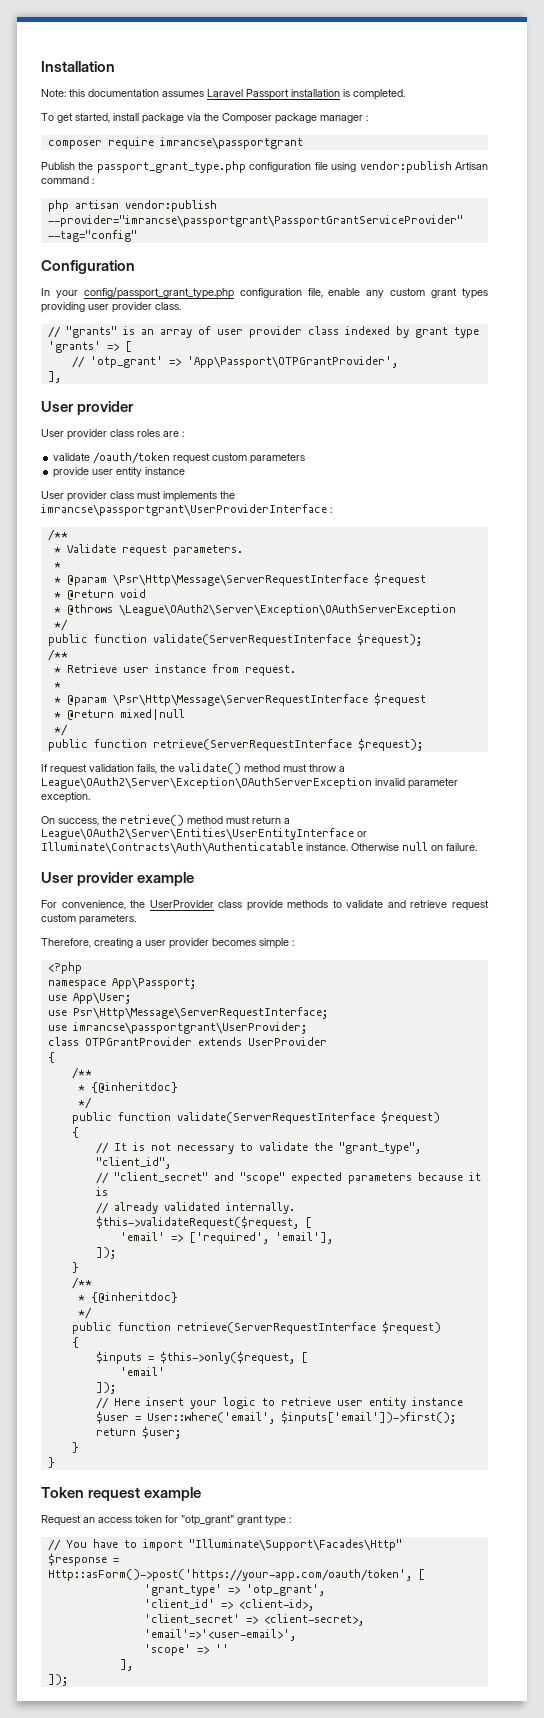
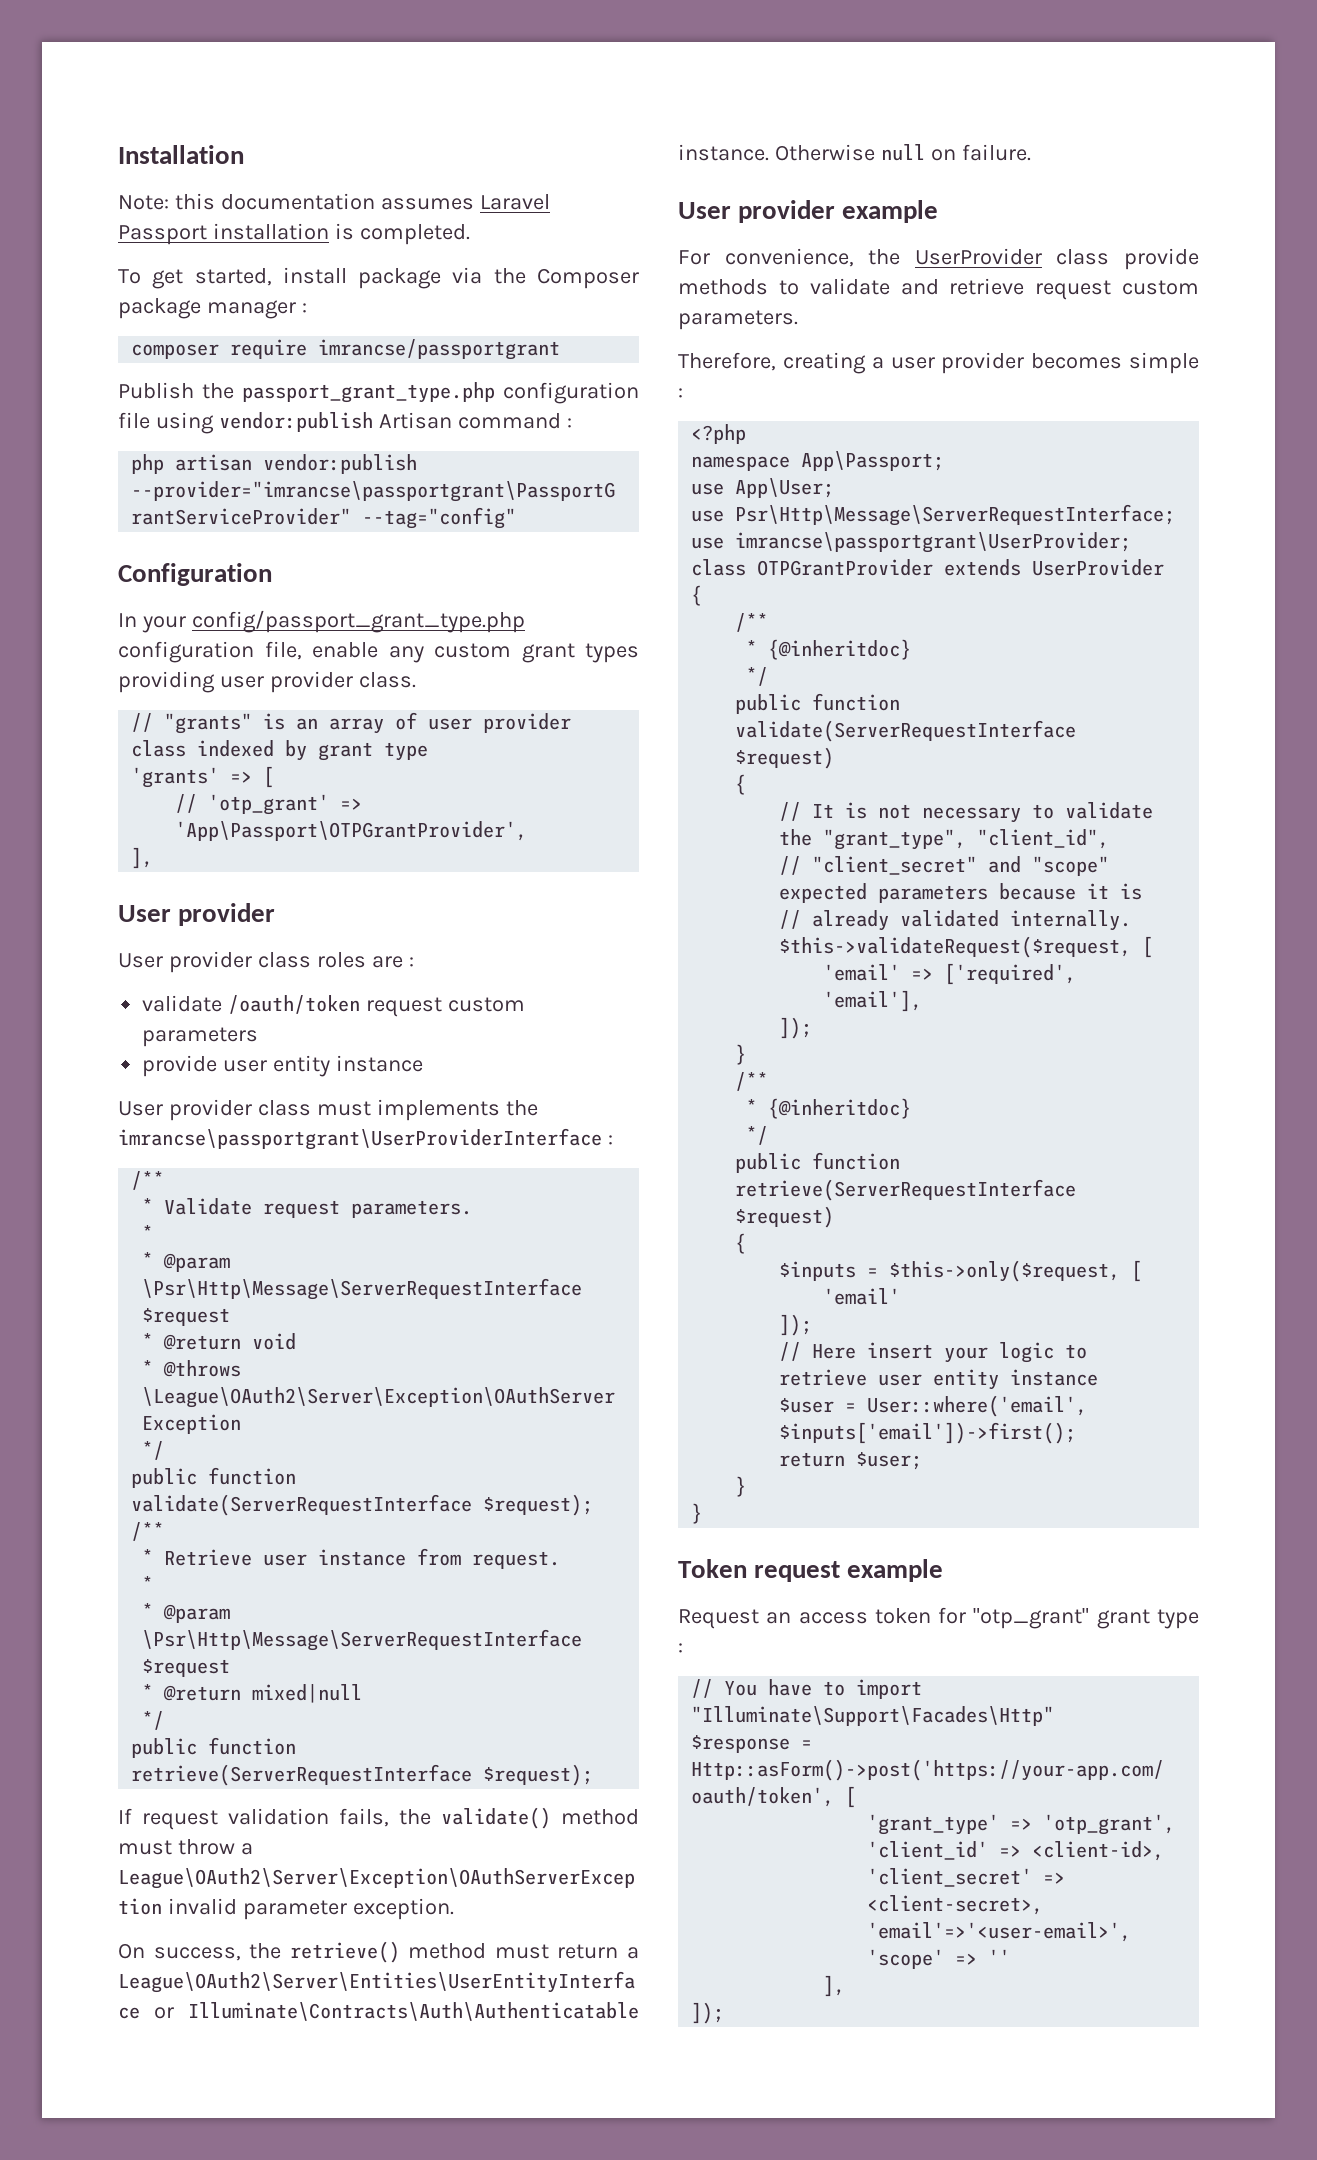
[159,137,303,149] imrancse\passportgrant -> [318,339,561,360] imrancse/passportgrant

